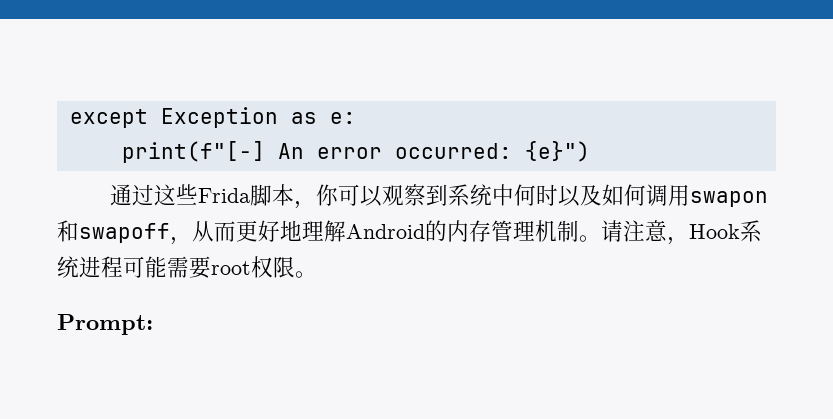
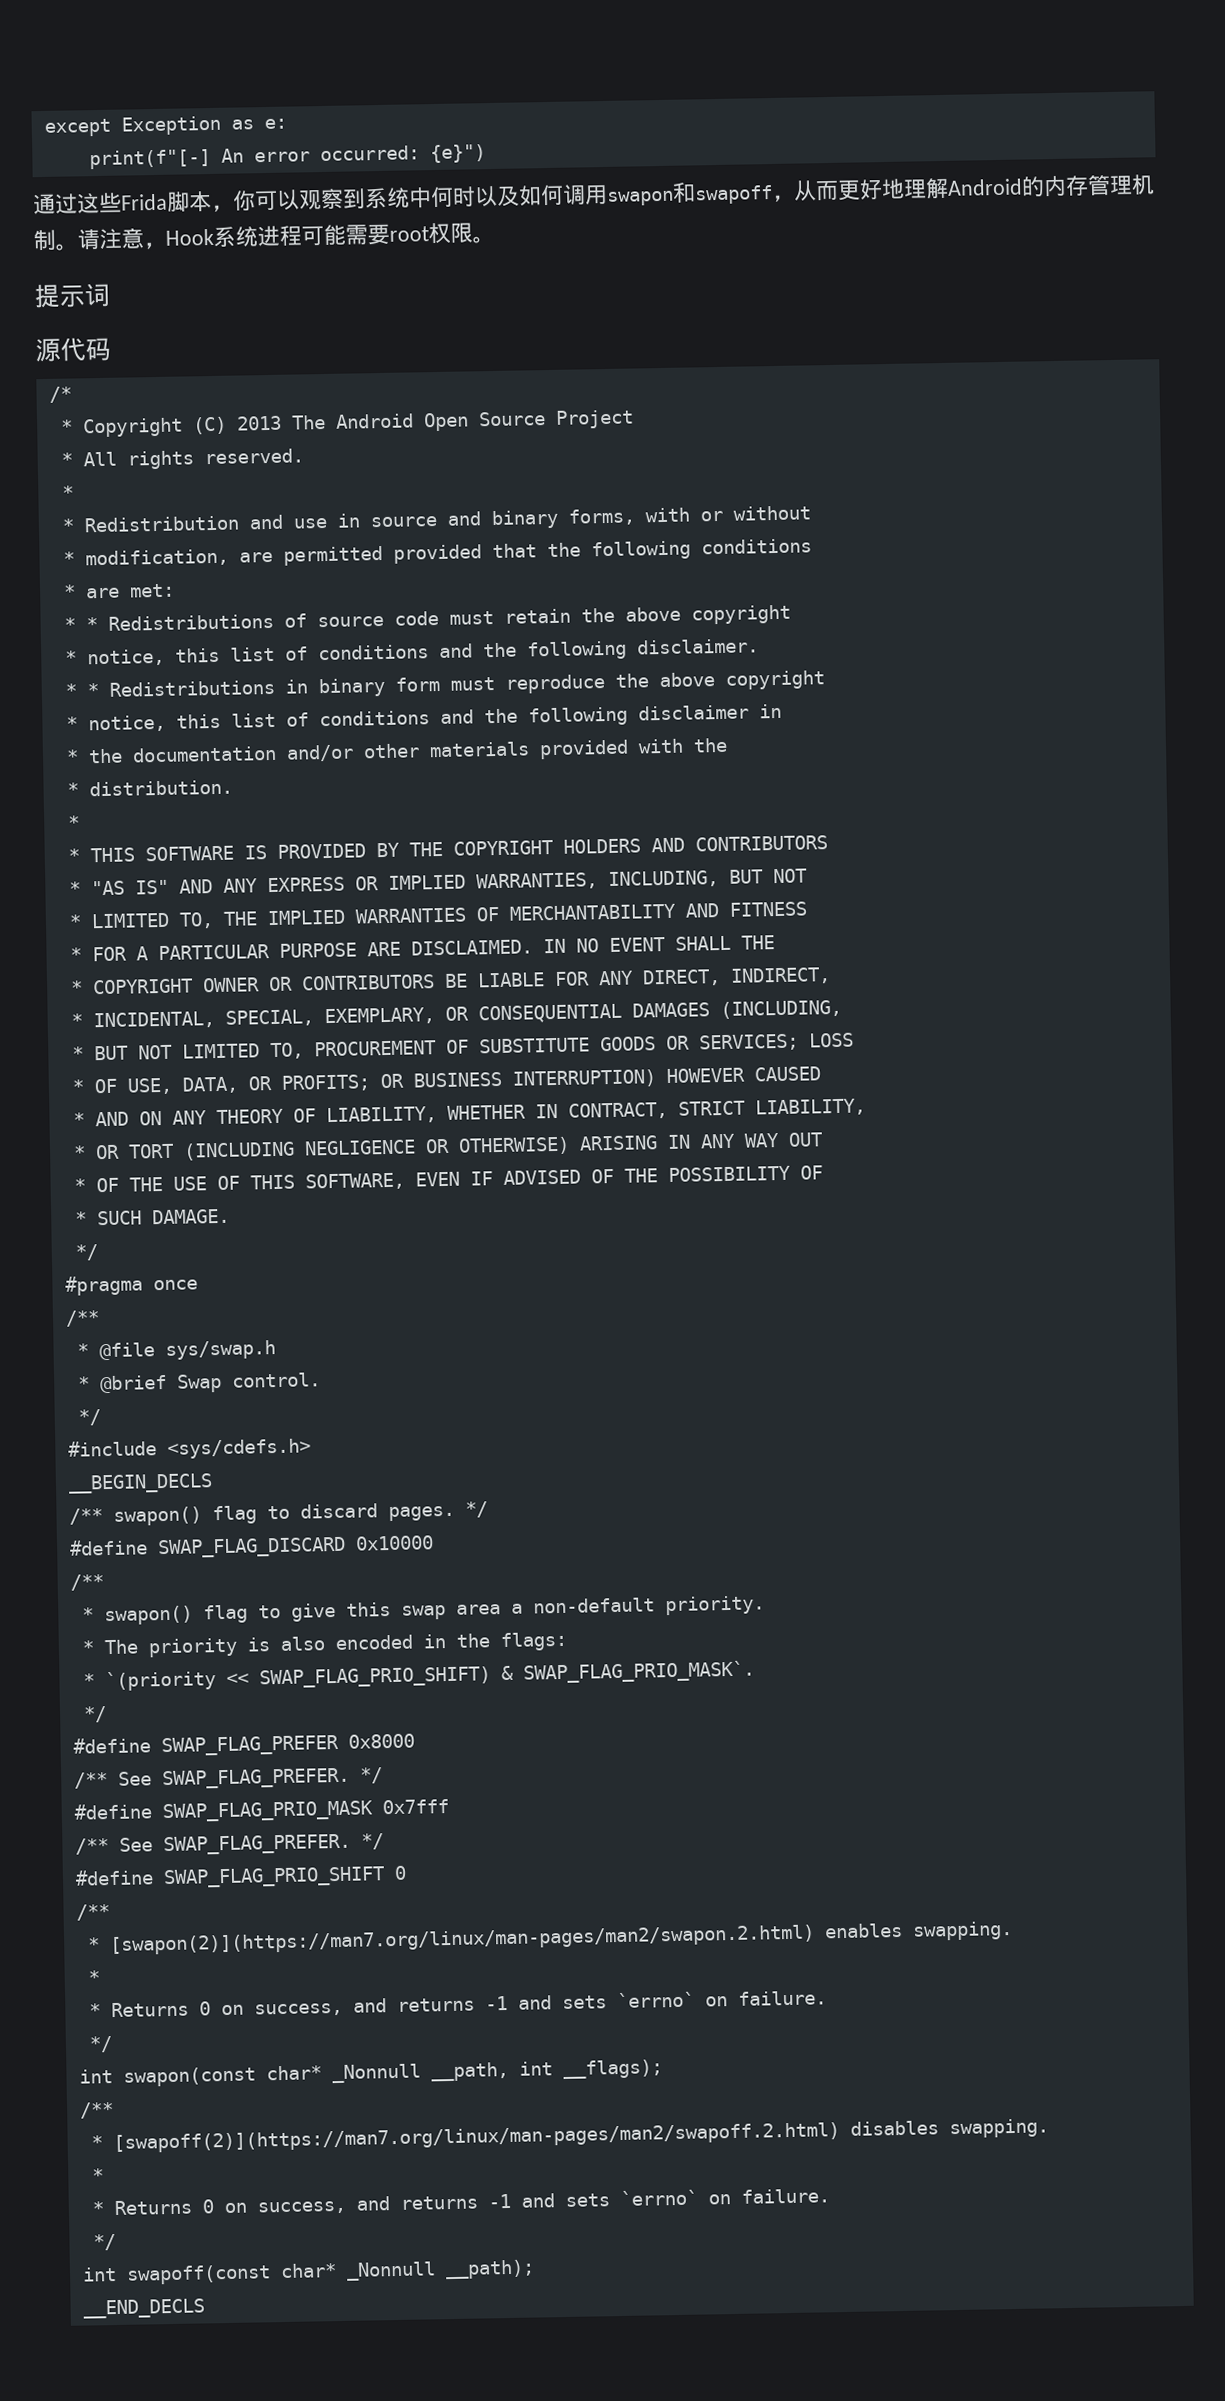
[57,314,153,335] Prompt: -> [34,282,111,309] [35,337,111,363] [48,386,72,403] [60,409,634,438] [60,448,304,470] [61,485,74,500] [61,505,811,533] [62,538,812,568] [62,583,175,599] [63,604,791,632] [64,638,759,667] [64,670,825,698] [65,703,782,733] [65,737,728,764] [66,779,233,797] [67,815,80,830] [67,835,828,863] [68,868,807,896] [68,901,807,929] [69,935,775,962] [69,967,831,995] [70,999,842,1030] [71,1032,854,1061] [71,1066,821,1095] [72,1098,866,1127] [72,1132,823,1161] [73,1165,823,1193] [74,1208,230,1226] [74,1244,98,1261] [64,1275,198,1296] [64,1310,100,1327] [76,1340,276,1361] [77,1372,321,1394] [77,1409,101,1426] [67,1438,311,1459] [67,1473,213,1494] [68,1501,488,1526] [68,1535,434,1559] [69,1574,104,1591] [81,1595,765,1626] [81,1631,567,1658] [82,1660,755,1692] [82,1706,107,1723] [72,1733,415,1757] [73,1767,383,1790] [73,1799,449,1823] [74,1833,384,1856] [74,1865,407,1889] [75,1904,110,1921] [87,1921,1013,1956] [87,1970,100,1985] [88,1990,827,2018] [88,2036,113,2053] [78,2059,663,2087] [78,2102,114,2119] [90,2118,1049,2154] [91,2168,104,2183] [91,2188,830,2216] [92,2234,116,2251] [81,2259,535,2285] [82,2298,205,2319] 提示词 // 源代码 // /* // * Copyright (C) 2013 The Android Open Source Project // * All rights reserved. // * // * Redistribution and use in source and binary forms, with or without // * modification, are permitted provided that the following conditions // * are met: // * * Redistributions of source code must retain the above copyright // * notice, this list of conditions and the following disclaimer. // * * Redistributions in binary form must reproduce the above copyright // * notice, this list of conditions and the following disclaimer in // * the documentation and/or other materials provided with the // * distribution. // * // * THIS SOFTWARE IS PROVIDED BY THE COPYRIGHT HOLDERS AND CONTRIBUTORS // * "AS IS" AND ANY EXPRESS OR IMPLIED WARRANTIES, INCLUDING, BUT NOT // * LIMITED TO, THE IMPLIED WARRANTIES OF MERCHANTABILITY AND FITNESS // * FOR A PARTICULAR PURPOSE ARE DISCLAIMED. IN NO EVENT SHALL THE // * COPYRIGHT OWNER OR CONTRIBUTORS BE LIABLE FOR ANY DIRECT, INDIRECT, // * INCIDENTAL, SPECIAL, EXEMPLARY, OR CONSEQUENTIAL DAMAGES (INCLUDING, // * BUT NOT LIMITED TO, PROCUREMENT OF SUBSTITUTE GOODS OR SERVICES; LOSS // * OF USE, DATA, OR PROFITS; OR BUSINESS INTERRUPTION) HOWEVER CAUSED // * AND ON ANY THEORY OF LIABILITY, WHETHER IN CONTRACT, STRICT LIABILITY, // * OR TORT (INCLUDING NEGLIGENCE OR OTHERWISE) ARISING IN ANY WAY OUT // * OF THE USE OF THIS SOFTWARE, EVEN IF ADVISED OF THE POSSIBILITY OF // * SUCH DAMAGE. // */ // #pragma once // /** // * @file sys/swap.h // * @brief Swap control. // */ // #include <sys/cdefs.h> // __BEGIN_DECLS // /** swapon() flag to discard pages. */ // #define SWAP_FLAG_DISCARD 0x10000 // /** // * swapon() flag to give this swap area a non-default priority. // * The priority is also encoded in the flags: // * `(priority << SWAP_FLAG_PRIO_SHIFT) & SWAP_FLAG_PRIO_MASK`. // */ // #define SWAP_FLAG_PREFER 0x8000 // /** See SWAP_FLAG_PREFER. */ // #define SWAP_FLAG_PRIO_MASK 0x7fff // /** See SWAP_FLAG_PREFER. */ // #define SWAP_FLAG_PRIO_SHIFT 0 // /** // * [swapon(2)](https://man7.org/linux/man-pages/man2/swapon.2.html) enables swapping. // * // * Returns 0 on success, and returns -1 and sets `errno` on failure. // */ // int swapon(const char* _Nonnull __path, int __flags); // /** // * [swapoff(2)](https://man7.org/linux/man-pages/man2/swapoff.2.html) disables swapping. // * // * Returns 0 on success, and returns -1 and sets `errno` on failure. // */ // int swapoff(const char* _Nonnull __path); // __END_DECLS

